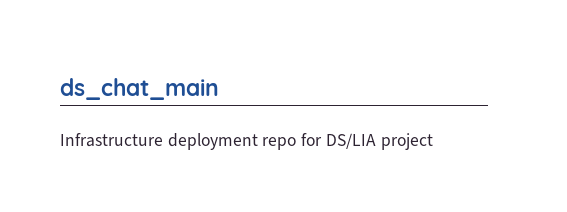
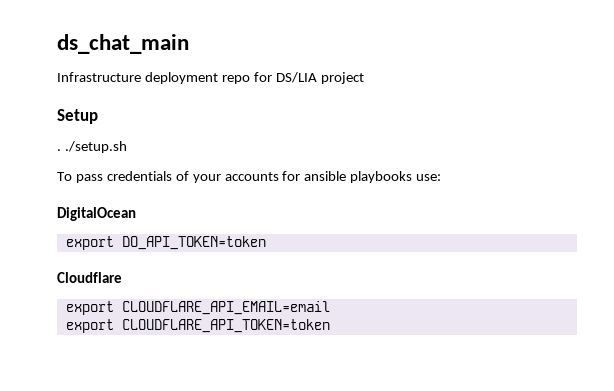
(433, 141) none -> [57,109,98,124] [57,141,127,153] [57,171,442,183] [57,207,136,221] [65,236,266,250] [57,272,122,283] [65,301,330,315] [65,319,330,333] // Setup // . ./setup.sh // To pass credentials of your accounts for ansible playbooks use: // DigitalOcean // export DO_API_TOKEN=token // Cloudflare // export CLOUDFLARE_API_EMAIL=email // export CLOUDFLARE_API_TOKEN=token

